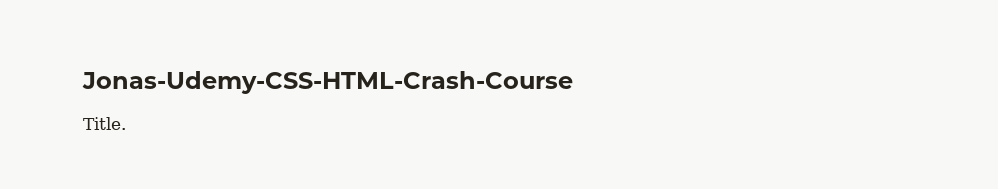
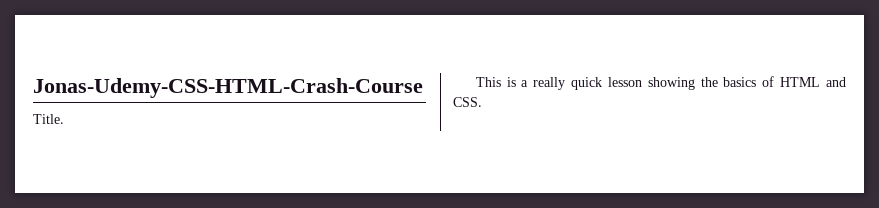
(126, 123) none -> [475,76,846,90] [453,97,482,107] // This is a really quick lesson showing the basics of HTML and CSS.

